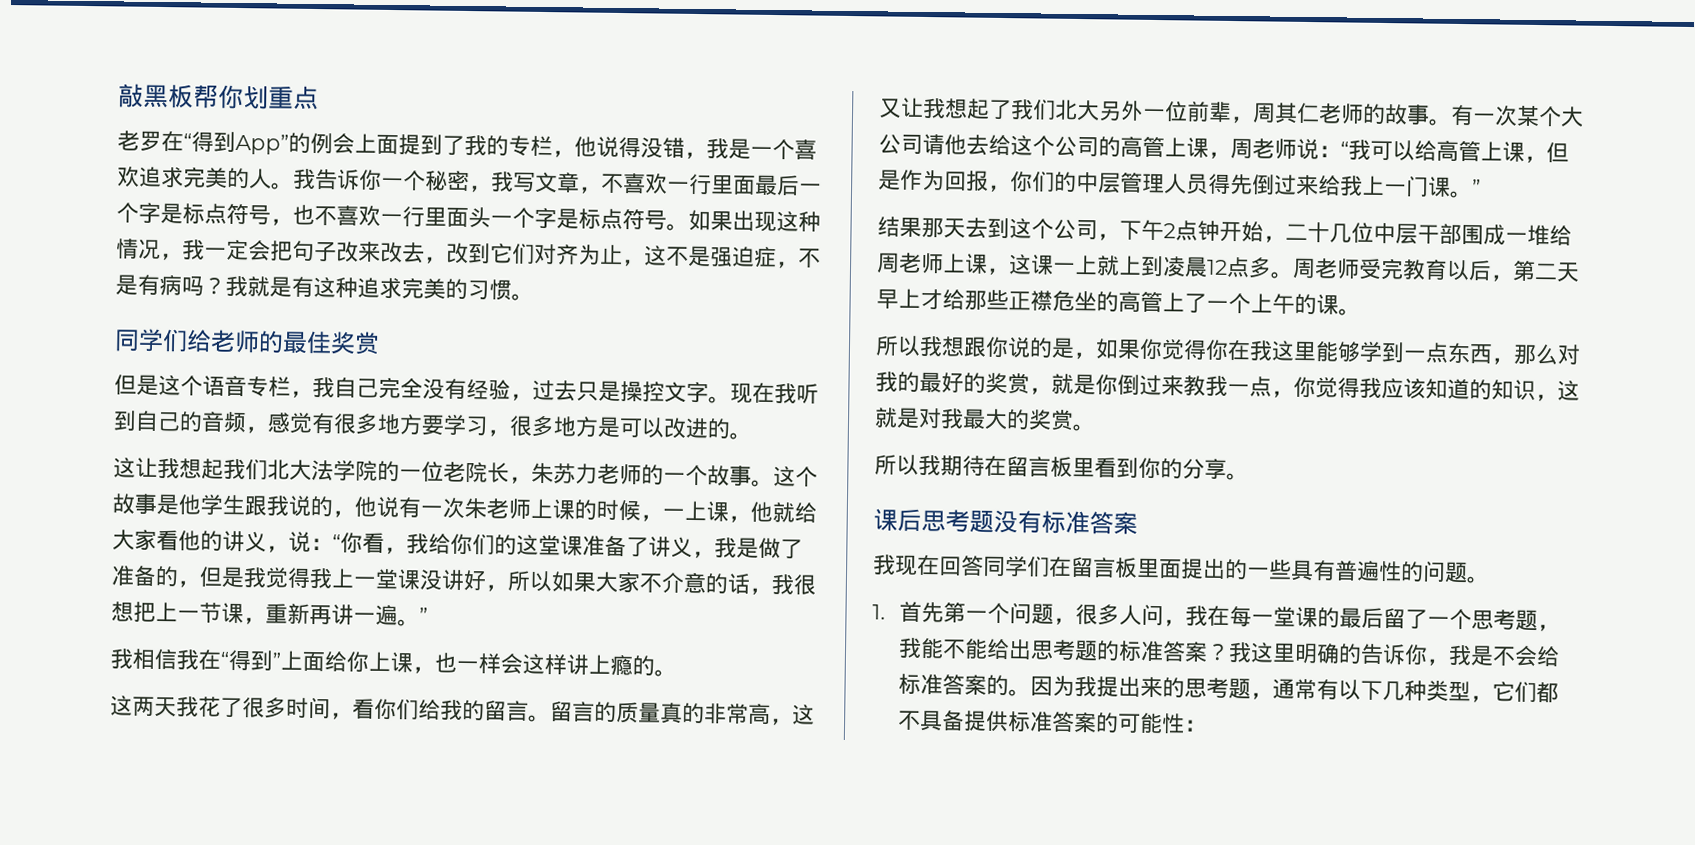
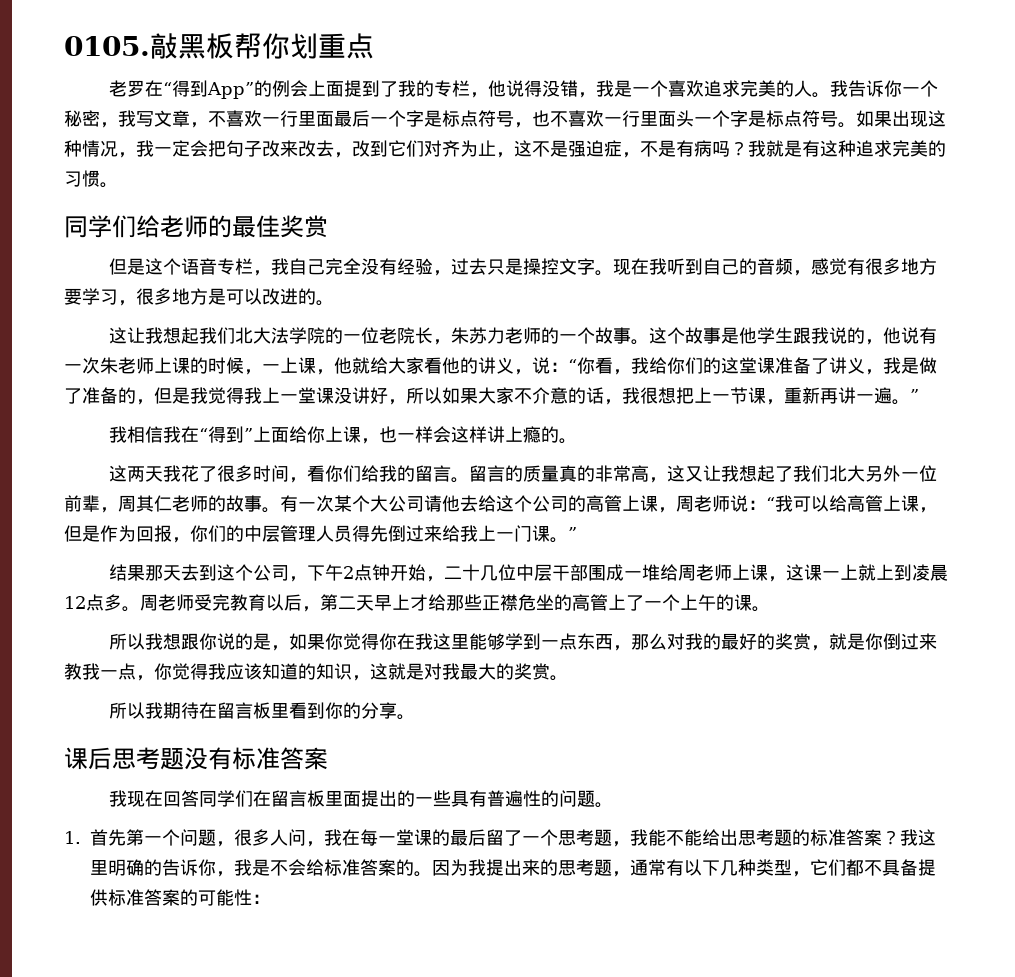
(118, 95) none -> [64,36,150,56] 0105.

